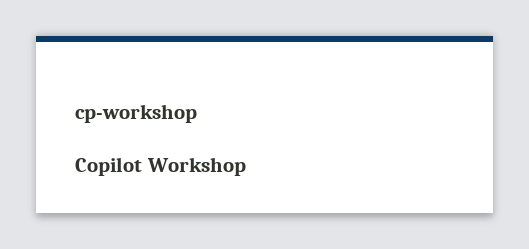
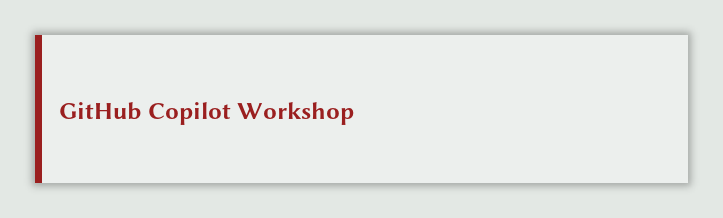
[75,104,197,123] cp-workshop // -> [59,102,141,120] GitHub

